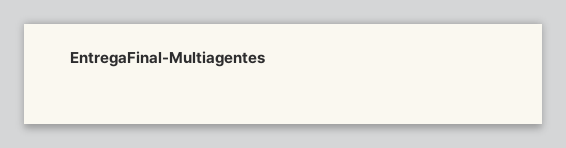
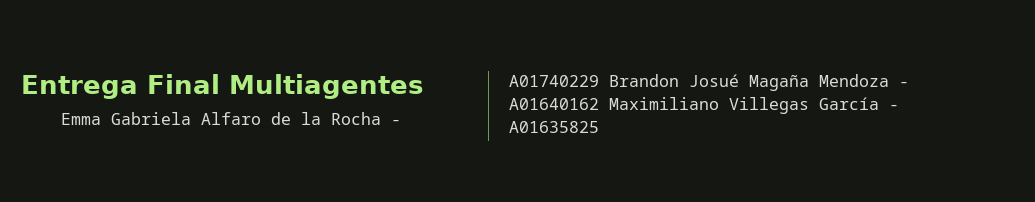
[70,51,265,67] EntregaFinal-Multiagentes -> [21,74,423,99] [61,112,402,125] [509,74,909,91] [509,97,899,114] [509,121,599,133] Entrega Final Multiagentes // Emma Gabriela Alfaro de la Rocha - A01740229 Brandon Josué Magaña Mendoza - A01640162 Maximiliano Villegas García - A01635825

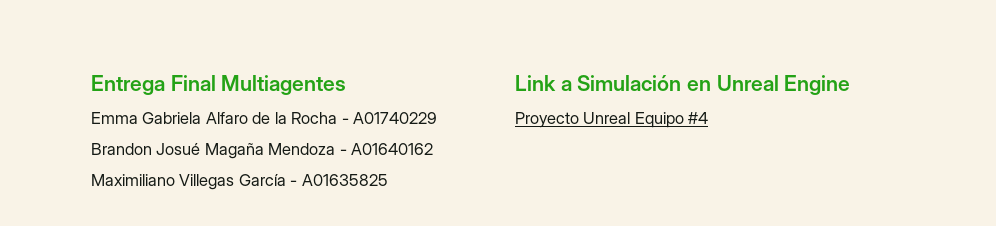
(599, 81) none -> (438, 118) //
(599, 104) none -> (434, 149) //
(599, 127) none -> [515,75,851,95] [515,112,709,128] // Link a Simulación en Unreal Engine // Proyecto Unreal Equipo #4

